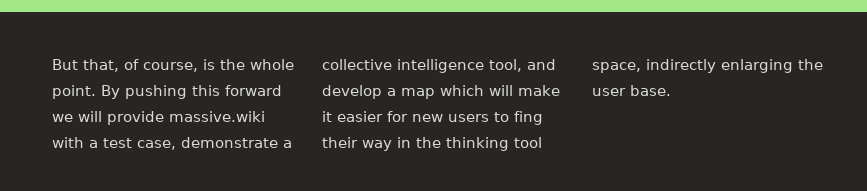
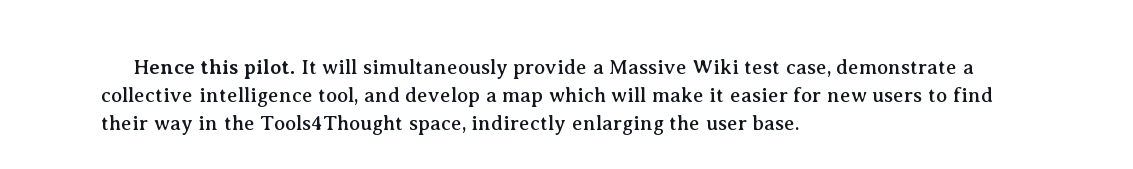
[52,59,294,72] [52,85,282,99] [52,111,265,125] [52,137,98,148] But that, of course, is the whole point. By pushing this forward we will provide massive.wiki with a -> [132,59,739,79] Hence this pilot. It will simultaneously provide a Massive Wiki
[514,111,543,125] fing -> [952,87,993,102] find
[446,137,542,151] thinking tool -> [260,115,404,135] Tools4Thought

